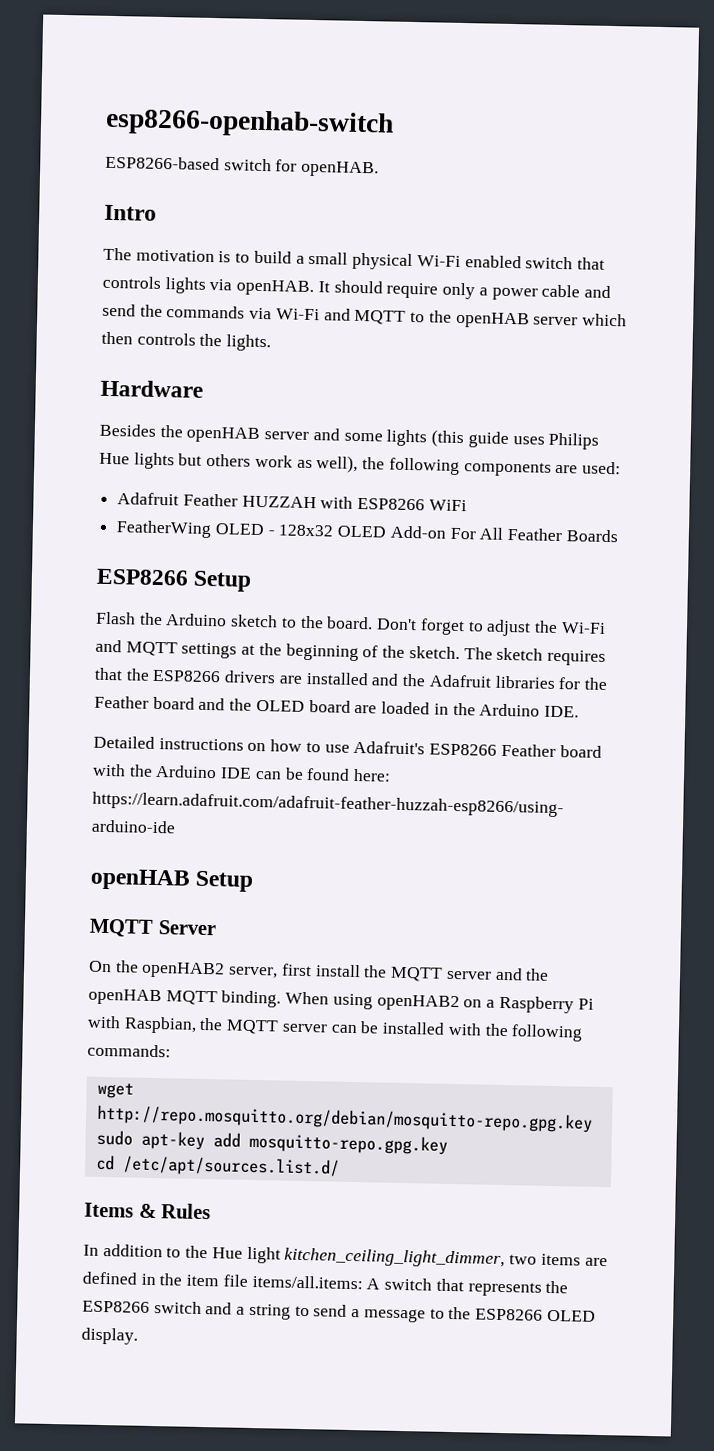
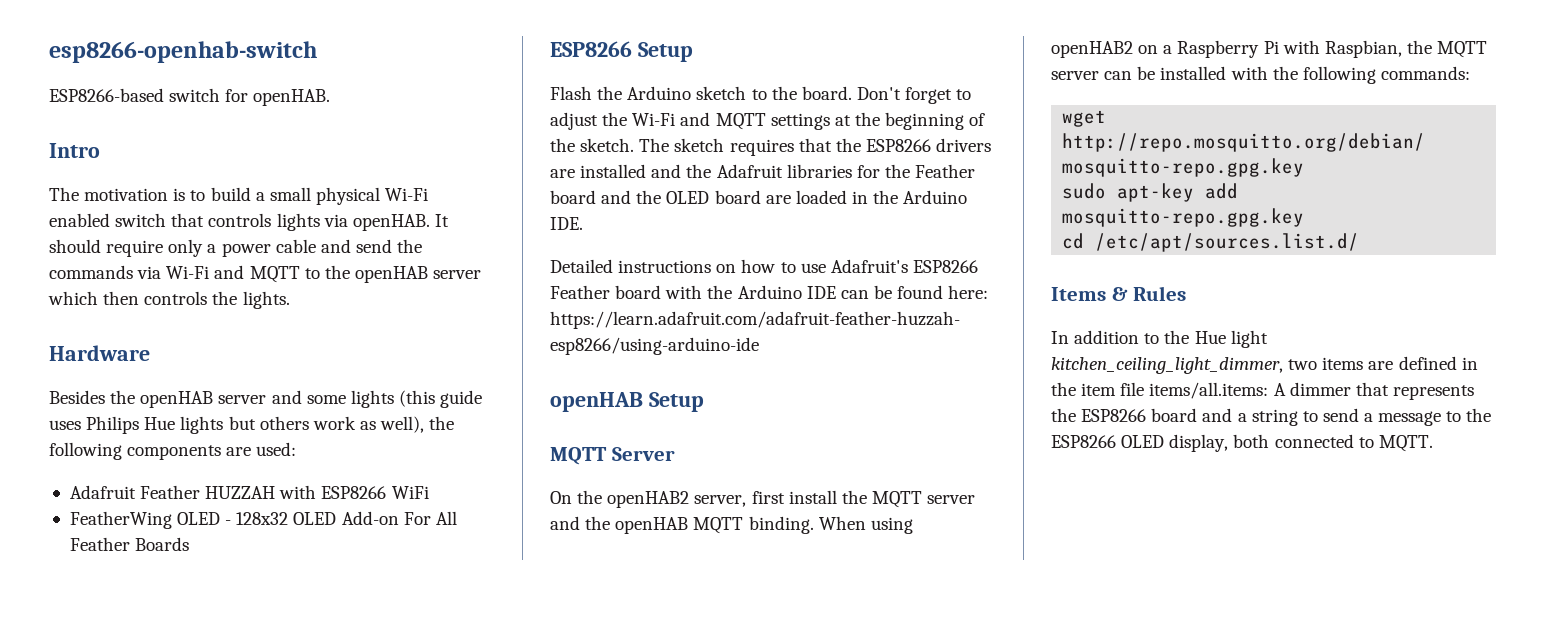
[384,1277,433,1291] switch -> [1289,382,1351,396] dimmer
[153,1301,202,1314] switch -> [1151,408,1198,422] board
[81,1327,138,1345] display. -> [1169,434,1433,452] display, both connected to MQTT.

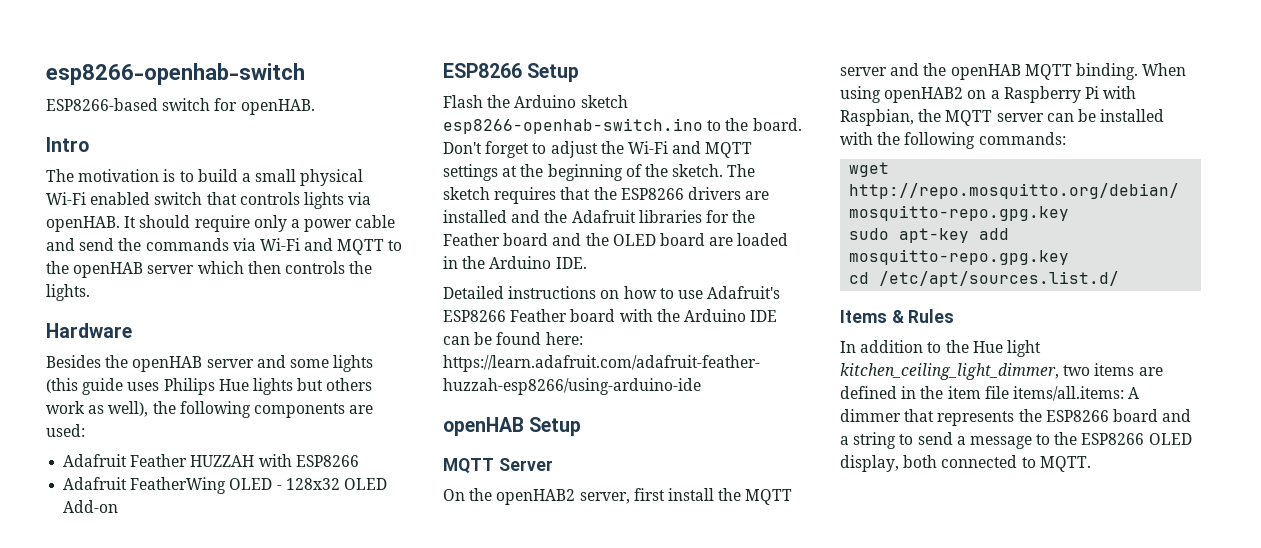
[391,486,429,499] WiFi // -> [63,477,128,490] // Adafruit
[403,511,457,525] [69,537,190,551] For All Feather Boards -> (119, 506) none
(747, 93) none -> [443,118,703,134] esp8266-openhab-switch.ino

